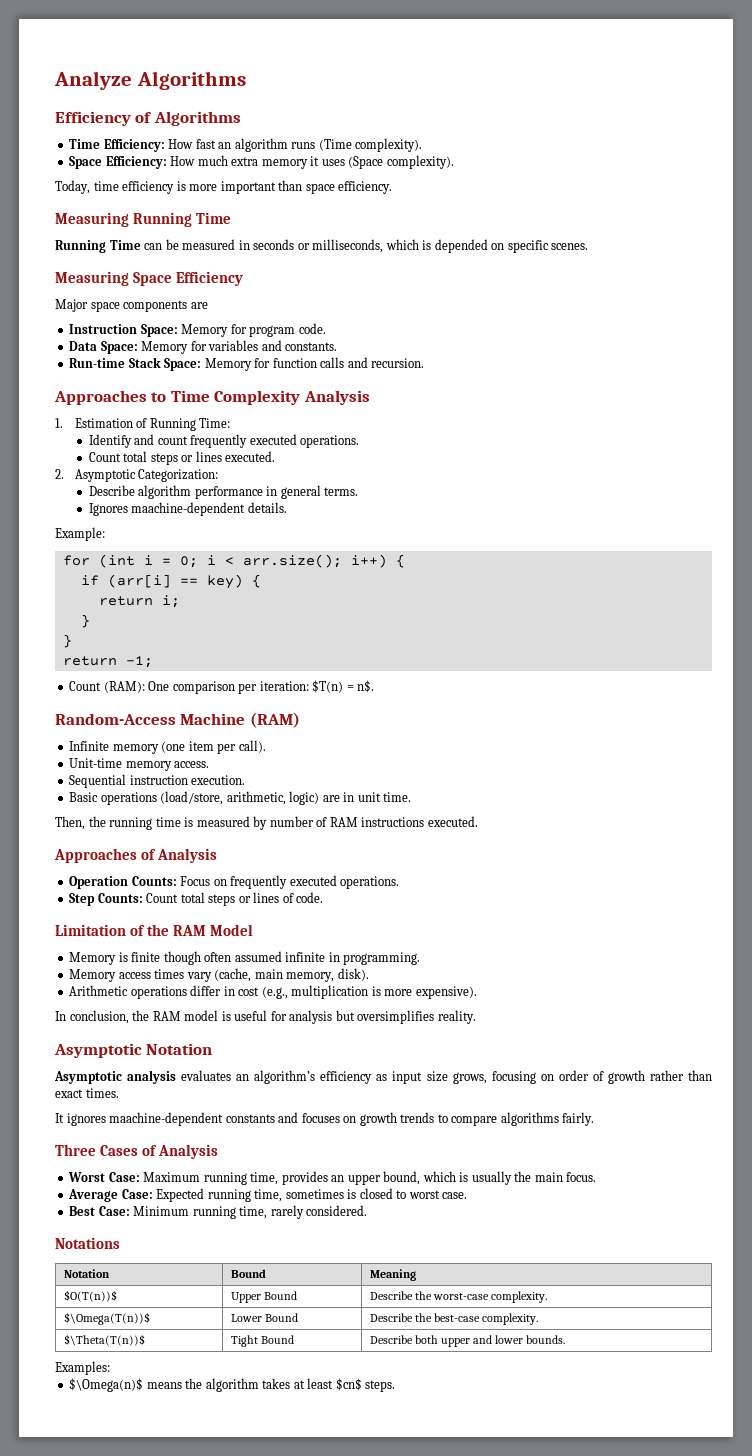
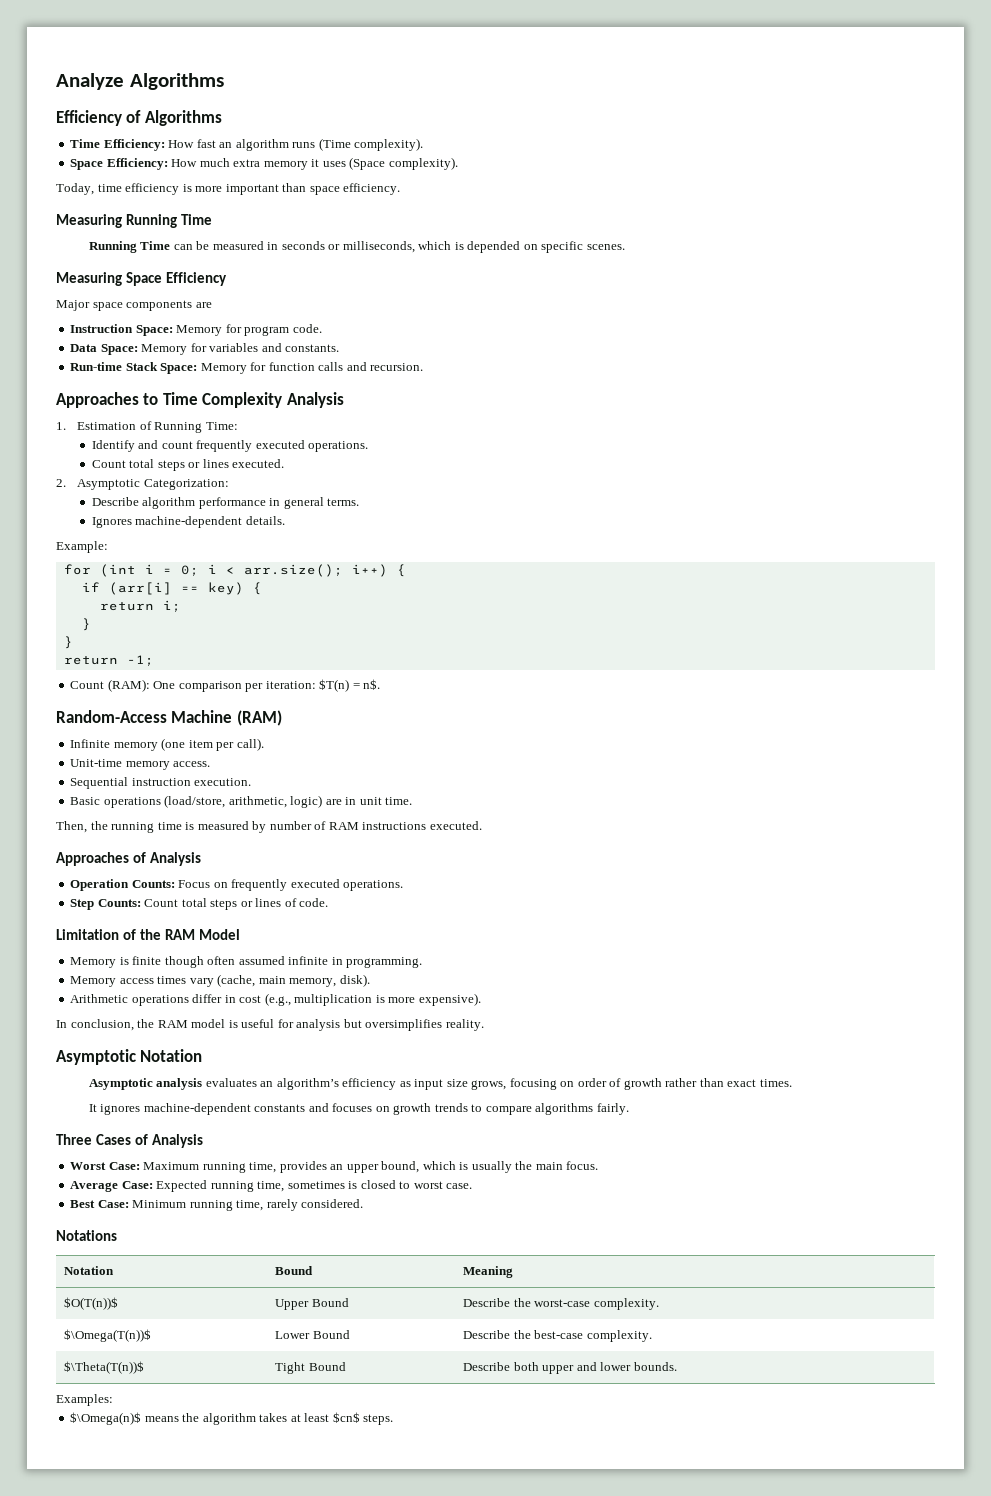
[131,502,246,516] maachine-dependent -> [135,516,243,528] machine-dependent
[109,1112,224,1126] maachine-dependent -> [143,1103,251,1115] machine-dependent

